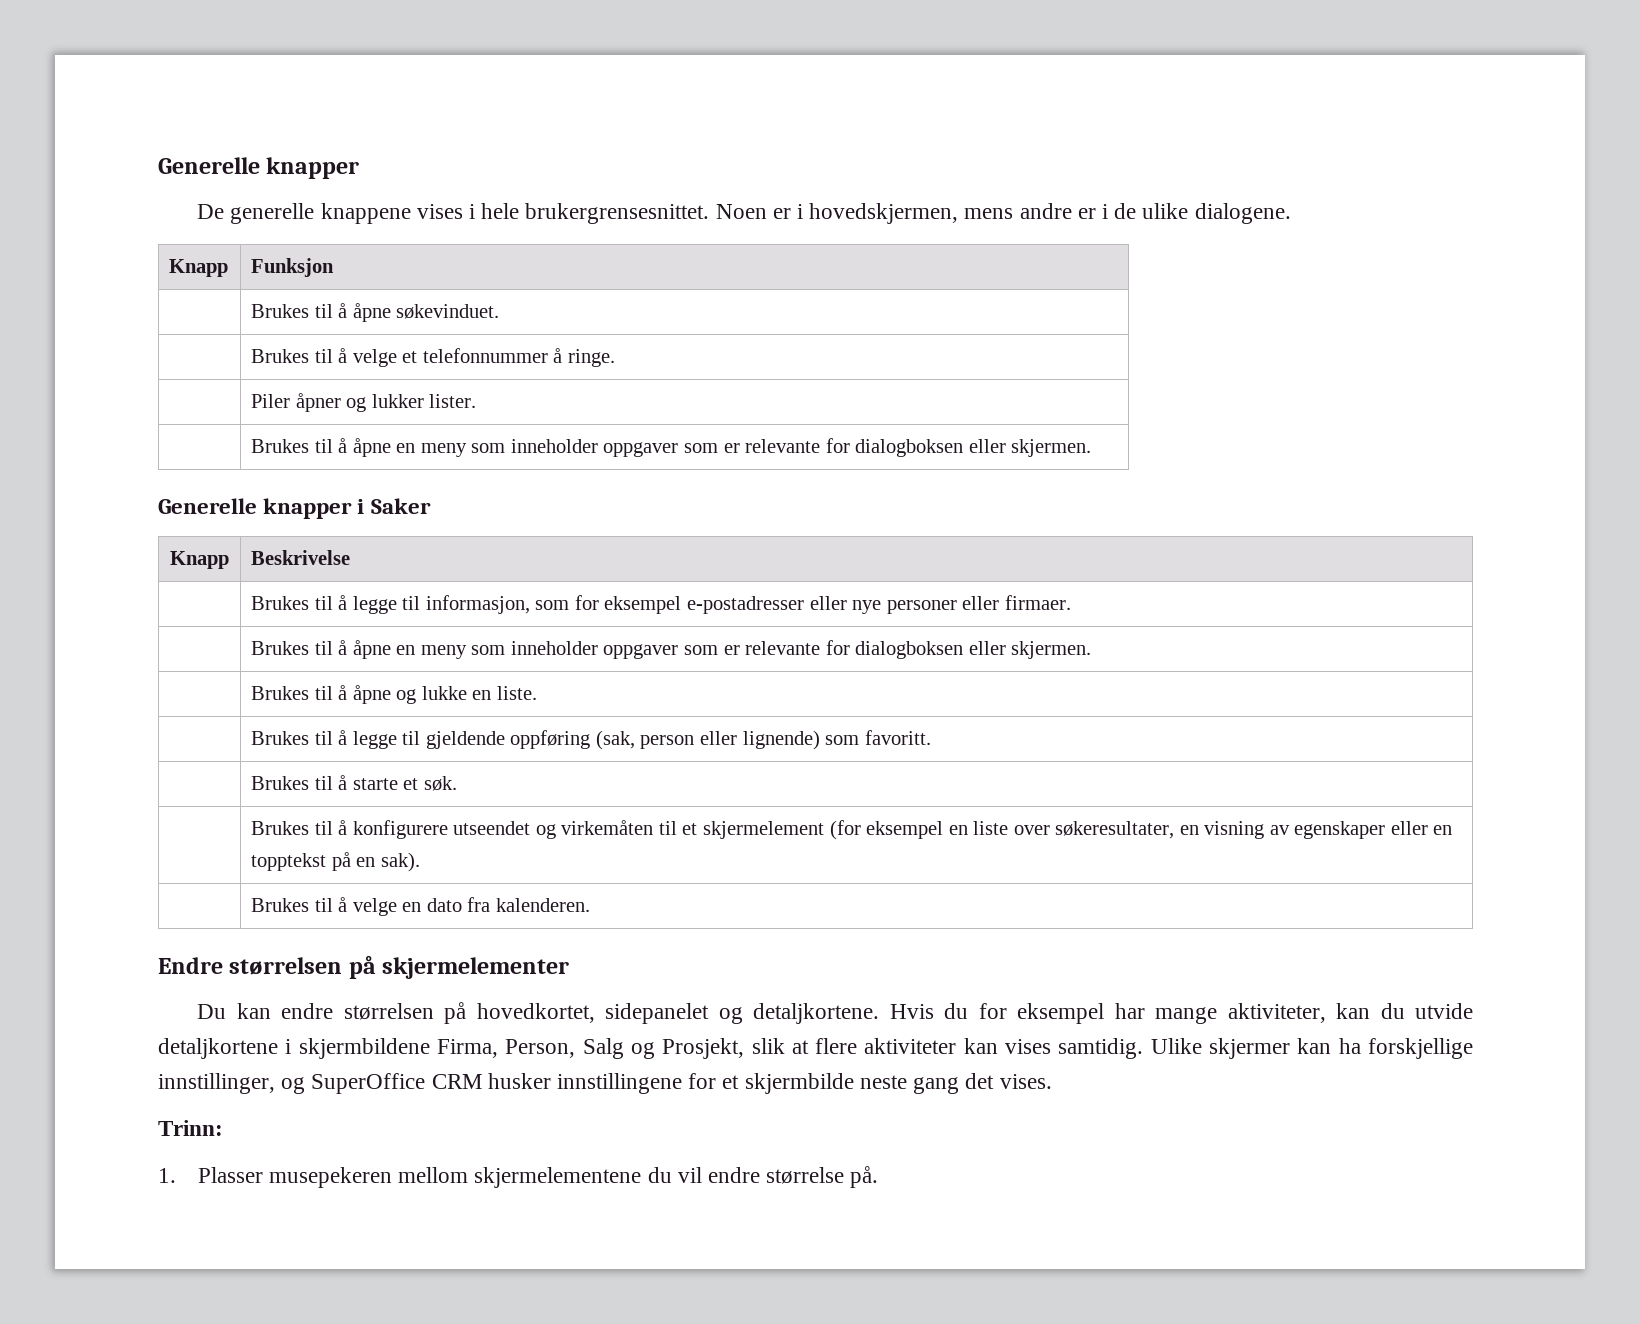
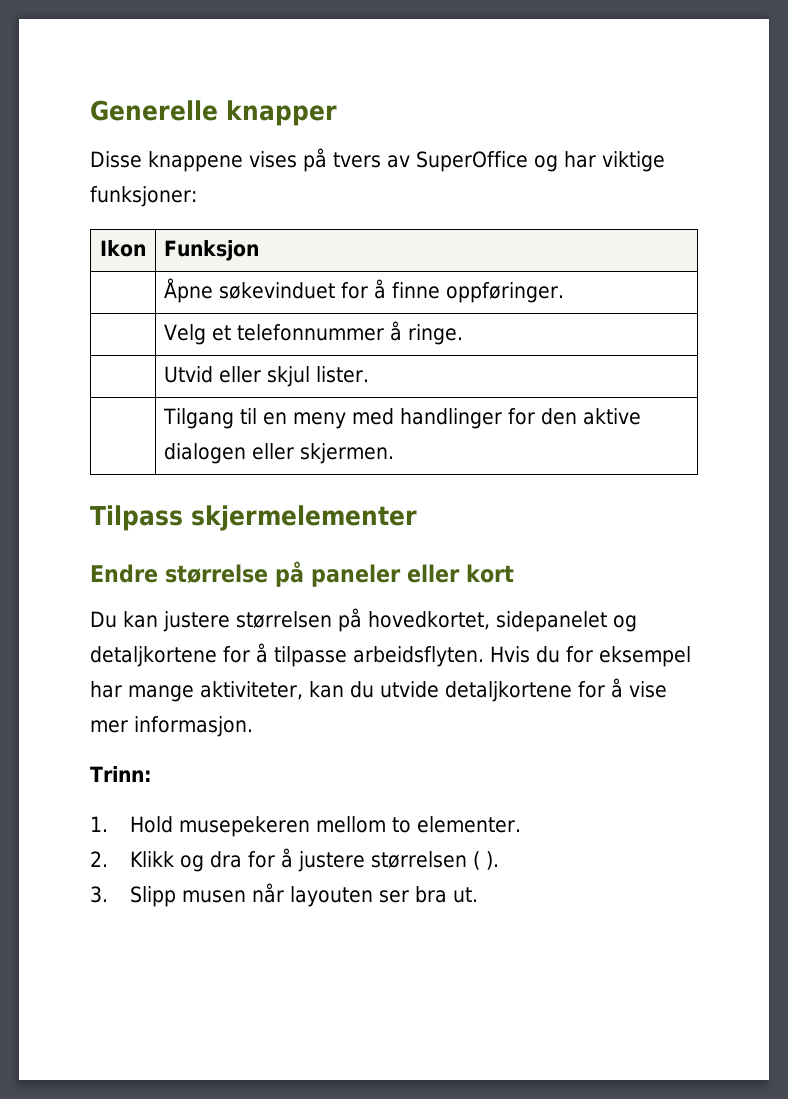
[197,203,1291,224] [169,259,229,277] [251,258,335,277] [251,303,500,322] [251,348,615,367] [251,393,477,412] [251,438,1092,457] [158,498,431,519] [170,551,229,569] [251,550,351,565] [251,595,1071,614] [251,640,1092,659] [251,685,537,704] [251,730,931,750] [251,775,457,791] [251,820,1453,840] [251,852,420,872] [251,897,590,916] [158,955,570,979] De generelle knappene vises i hele brukergrensesnittet. Noen er i hovedskjermen, mens andre er i de ulike dialogene. // Knapp | Funksjon // | Brukes til å åpne søkevinduet. // | Brukes til å velge et telefonnummer å ringe. // | Piler åpner og lukker lister. // | Brukes til å åpne en meny som inneholder oppgaver som er relevante for dialogboksen eller skjermen. // Generelle knapper i Saker // Knapp | Beskrivelse // | Brukes til å legge til informasjon, som for eksempel e-postadresser eller nye personer eller firmaer. // | Brukes til å åpne en meny som inneholder oppgaver som er relevante for dialogboksen eller skjermen. // | Brukes til å åpne og lukke en liste. // | Brukes til å legge til gjeldende oppføring (sak, person eller lignende) som favoritt. // | Brukes til å starte et søk. // | Brukes til å konfigurere utseendet og virkemåten til et skjermelement (for eksempel en liste over søkeresultater, en visning av egenskaper eller en topptekst på en sak). // | Brukes til å velge en dato fra kalenderen. // Endre størrelsen på skjermelementer -> [90,148,665,172] [90,186,197,207] [100,240,146,257] [164,240,260,261] [164,278,565,303] [164,321,464,345] [164,366,370,387] [163,408,642,429] [164,443,395,464] [90,505,417,531] [90,561,514,587] Disse knappene vises på tvers av SuperOffice og har viktige funksjoner: // Ikon | Funksjon // | Åpne søkevinduet for å finne oppføringer. // | Velg et telefonnummer å ringe. // | Utvid eller skjul lister. // | Tilgang til en meny med handlinger for den aktive dialogen eller skjermen. // Tilpass skjermelementer // Endre størrelse på paneler eller kort
[281,1003,334,1019] endre -> [163,611,230,632] justere
[753,1003,880,1024] detaljkortene. -> [90,643,484,667] detaljkortene for å tilpasse arbeidsflyten.
[285,1038,1473,1059] [158,1073,1052,1094] i skjermbildene Firma, Person, Salg og Prosjekt, slik at flere aktiviteter kan vises samtidig. Ulike skjermer kan ha forskjellige innstillinger, og SuperOffice CRM husker innstillingene for et skjermbilde neste gang det vises. -> [577,678,667,698] [90,716,253,737] for å vise mer informasjon.
[197,1167,263,1183] Plasser -> [130,816,174,833] Hold
[474,1166,879,1188] skjermelementene du vil endre størrelse på. -> [392,816,522,833] [90,848,500,872] [90,883,479,907] to elementer. // 2. Klikk og dra for å justere størrelsen ( ). // 3. Slipp musen når layouten ser bra ut.

